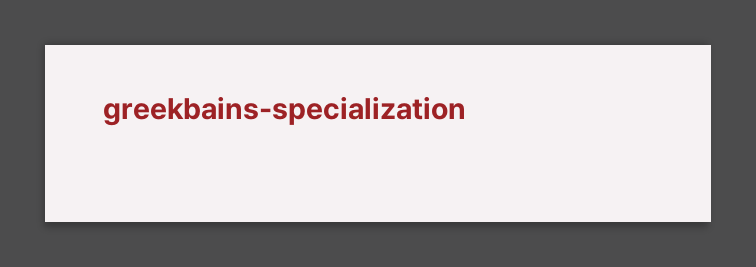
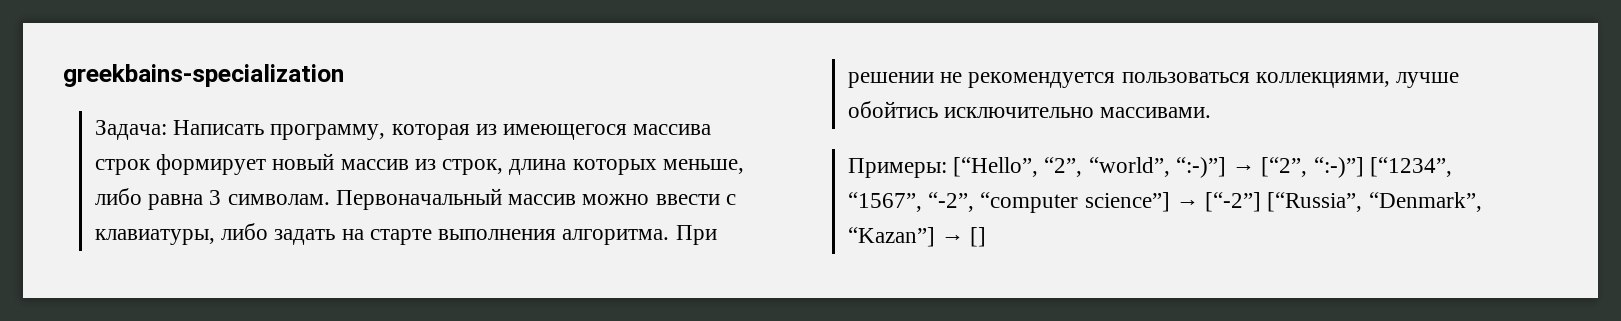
(466, 111) none -> [95,120,712,140] [95,153,744,175] [95,188,736,210] [95,223,717,245] [848,72,1460,88] [848,101,1212,118] [848,157,1452,178] [848,192,1482,213] [848,227,987,247] // Задача: Написать программу, которая из имеющегося массива строк формирует новый массив из строк, длина которых меньше, либо равна 3 символам. Первоначальный массив можно ввести с клавиатуры, либо задать на старте выполнения алгоритма. При решении не рекомендуется пользоваться коллекциями, лучше обойтись исключительно массивами. // Примеры: [“Hello”, “2”, “world”, “:-)”] → [“2”, “:-)”] [“1234”, “1567”, “-2”, “computer science”] → [“-2”] [“Russia”, “Denmark”, “Kazan”] → []

